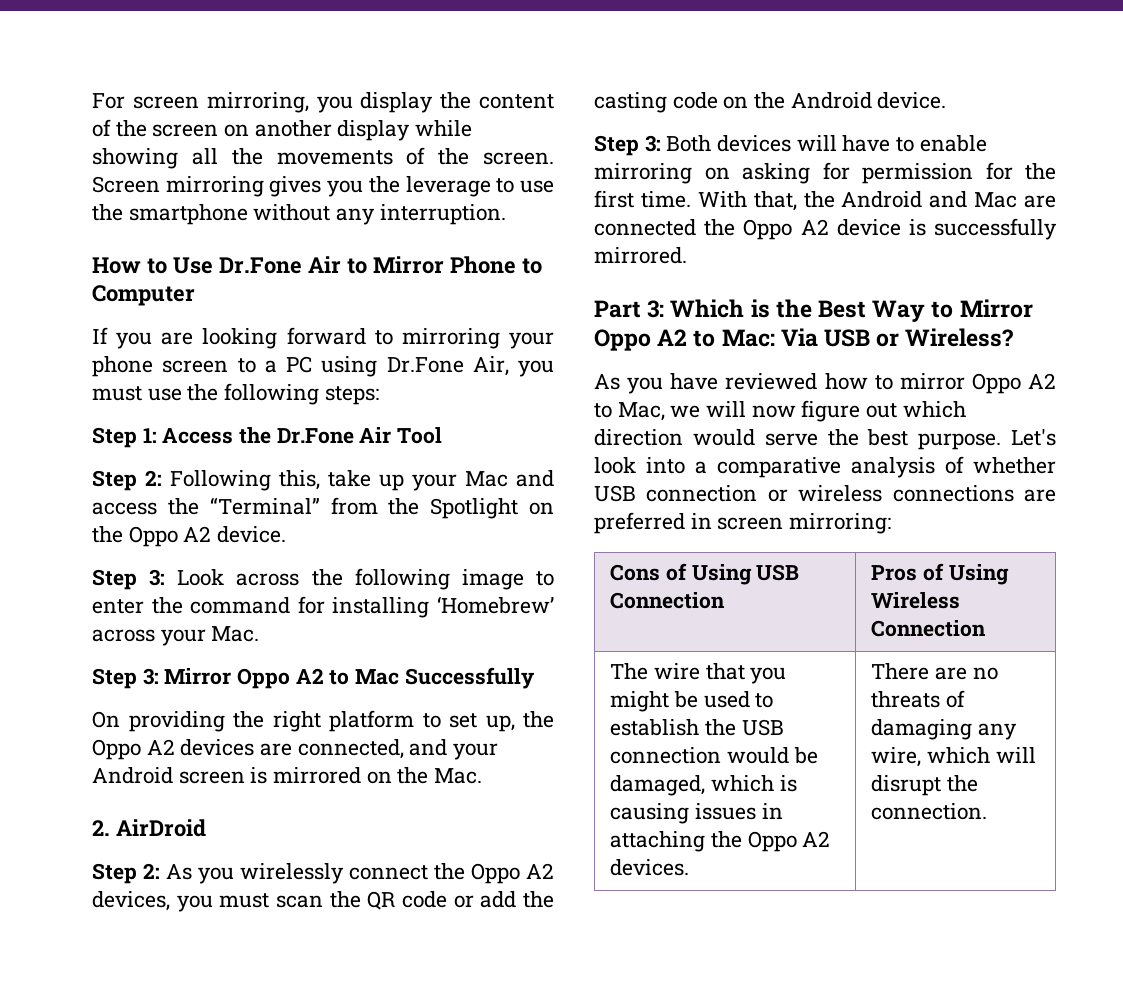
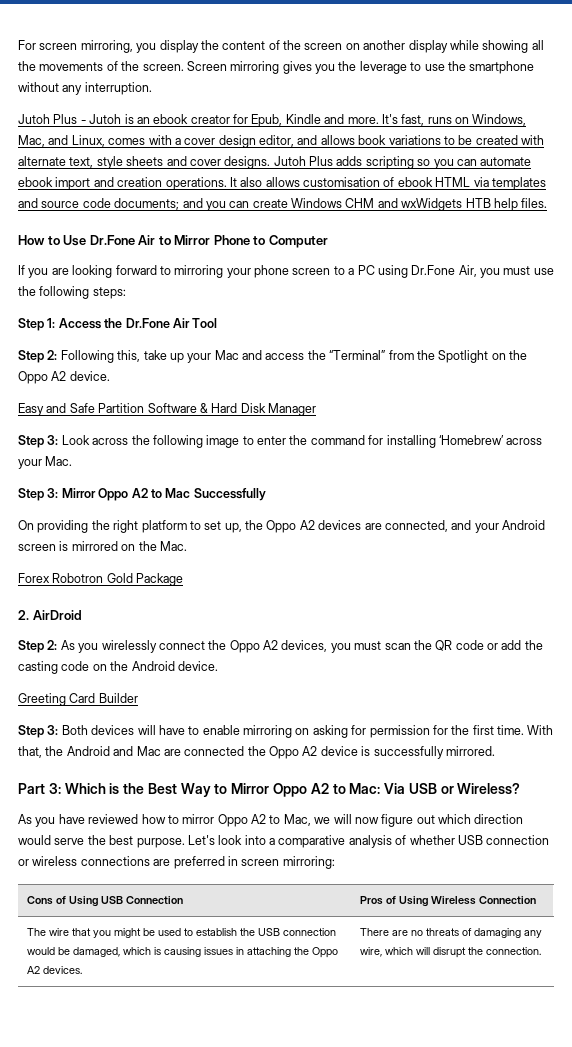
(506, 214) none -> [18,114,527,127] [18,135,544,148] [18,156,532,169] [18,177,546,190] [18,198,548,211] // Jutoh Plus - Jutoh is an ebook creator for Epub, Kindle and more. It's fast, runs on Windows, Mac, and Linux, comes with a cover design editor, and allows book variations to be created with alternate text, style sheets and cover designs. Jutoh Plus adds scripting so you can automate ebook import and creation operations. It also allows customisation of ebook HTML via templates and source code documents; and you can create Windows CHM and wxWidgets HTB help files.
(287, 534) none -> [18,403,316,416] // Easy and Safe Partition Software & Hard Disk Manager
(483, 776) none -> [18,573,184,586] // Forex Robotron Gold Package
(947, 100) none -> [18,693,138,706] // Greeting Card Builder

